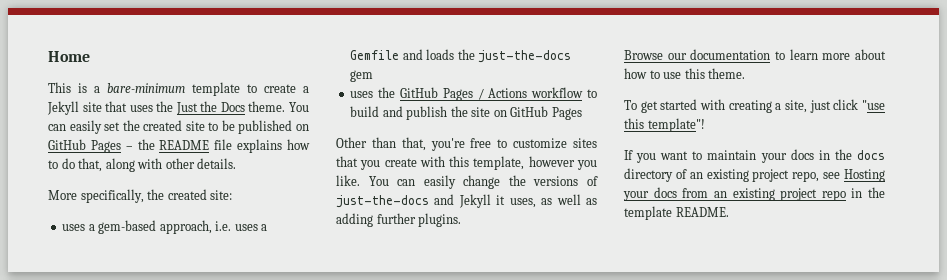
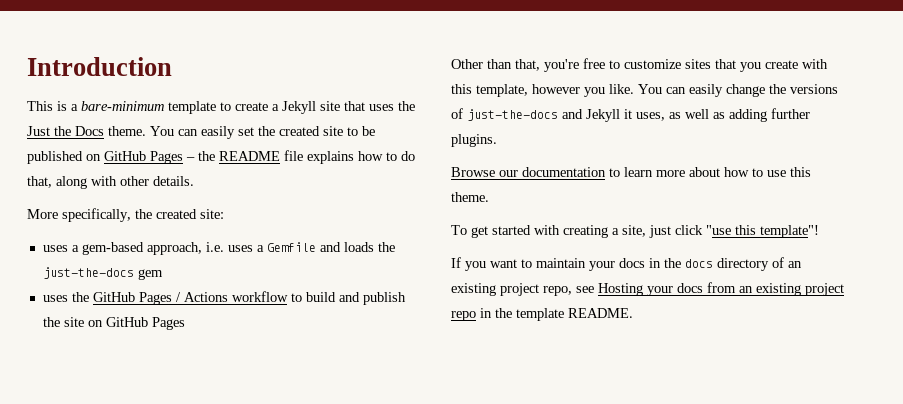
[48,51,90,62] Home -> [27,57,172,76] Introduction

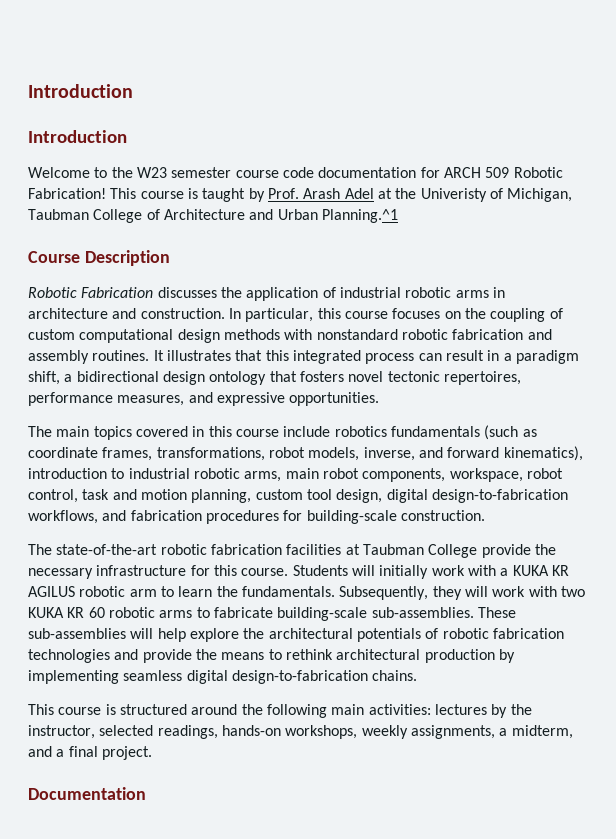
[27,57,172,76] [27,101,415,114] [27,126,375,139] [27,150,415,164] [27,176,194,189] [27,208,224,222] [42,242,395,255] [42,267,163,280] [42,291,406,305] [42,317,185,330] [451,58,828,72] [451,84,838,97] [451,108,810,122] [451,134,497,147] [451,167,811,177] [451,192,489,202] [451,225,819,238] [451,257,802,271] [451,282,844,296] [451,308,633,321] Introduction // This is a bare-minimum template to create a Jekyll site that uses the Just the Docs theme. You can easily set the created site to be published on GitHub Pages – the README file explains how to do that, along with other details. // More specifically, the created site: // uses a gem-based approach, i.e. uses a Gemfile and loads the just-the-docs gem // uses the GitHub Pages / Actions workflow to build and publish the site on GitHub Pages // Other than that, you're free to customize sites that you create with this template, however you like. You can easily change the versions of just-the-docs and Jekyll it uses, as well as adding further plugins. // Browse our documentation to learn more about how to use this theme. // To get started with creating a site, just click "use this template"! // If you want to maintain your docs in the docs directory of an existing project repo, see Hosting your docs from an existing project repo in the template README. -> [28,84,133,98] [28,130,127,143] [28,167,563,178] [28,188,573,202] [28,209,398,223] [28,250,170,266] [28,287,505,301] [28,308,563,322] [28,329,552,343] [28,350,579,364] [28,371,521,385] [28,392,380,406] [28,425,537,440] [28,446,583,461] [28,468,563,482] [28,489,568,503] [28,510,485,524] [28,544,556,558] [28,565,569,579] [28,586,585,600] [28,607,516,621] [28,628,564,642] [28,649,515,663] [28,670,418,684] [28,704,532,718] [28,725,573,739] [28,746,152,760] [28,787,146,800] Introduction // Introduction // Welcome to the W23 semester course code documentation for ARCH 509 Robotic Fabrication! This course is taught by Prof. Arash Adel at the Univeristy of Michigan, Taubman College of Architecture and Urban Planning.^1 // Course Description // Robotic Fabrication discusses the application of industrial robotic arms in architecture and construction. In particular, this course focuses on the coupling of custom computational design methods with nonstandard robotic fabrication and assembly routines. It illustrates that this integrated process can result in a paradigm shift, a bidirectional design ontology that fosters novel tectonic repertoires, performance measures, and expressive opportunities. // The main topics covered in this course include robotics fundamentals (such as coordinate frames, transformations, robot models, inverse, and forward kinematics), introduction to industrial robotic arms, main robot components, workspace, robot control, task and motion planning, custom tool design, digital design-to-fabrication workflows, and fabrication procedures for building-scale construction. // The state-of-the-art robotic fabrication facilities at Taubman College provide the necessary infrastructure for this course. Students will initially work with a KUKA KR AGILUS robotic arm to learn the fundamentals. Subsequently, they will work with two KUKA KR 60 robotic arms to fabricate building-scale sub-assemblies. These sub-assemblies will help explore the architectural potentials of robotic fabrication technologies and provide the means to rethink architectural production by implementing seamless digital design-to-fabrication chains. // This course is structured around the following main activities: lectures by the instructor, selected readings, hands-on workshops, weekly assignments, a midterm, and a final project. // Documentation

